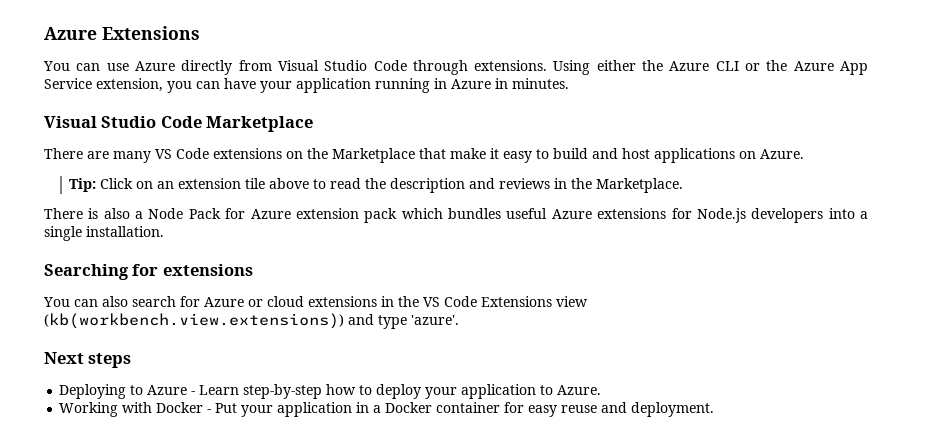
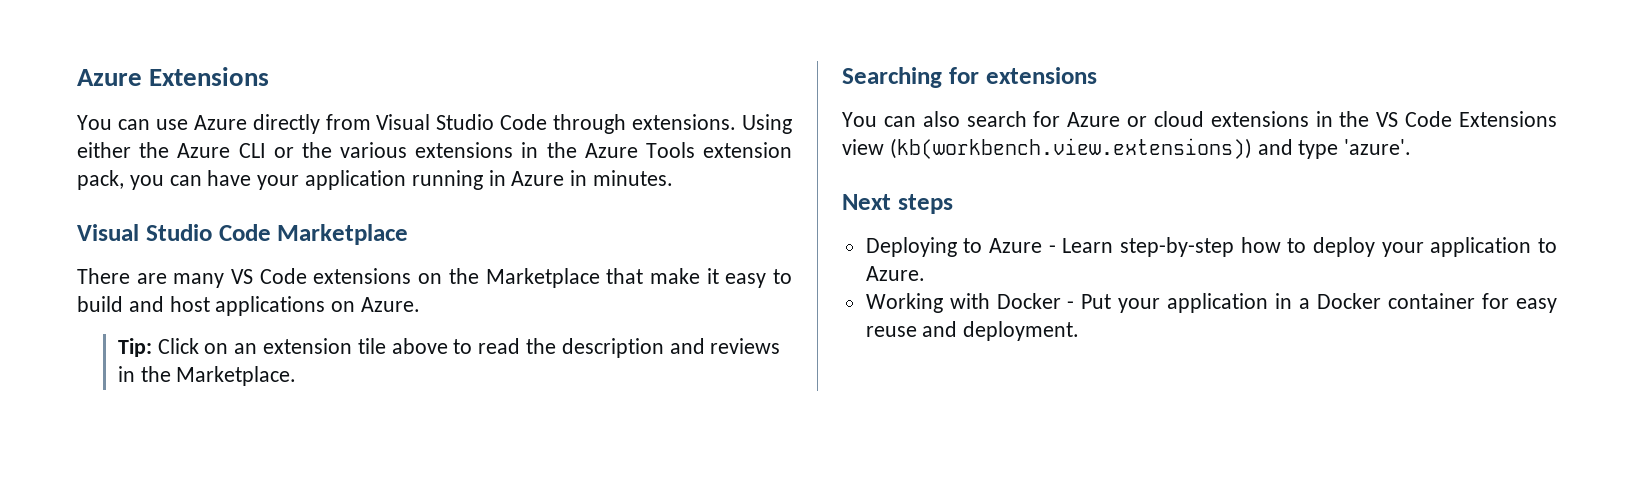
[793,61,868,75] [44,78,163,92] Azure App Service extension, -> [340,142,792,158] [77,170,124,190] various extensions in the Azure Tools extension pack,
[44,208,868,223] [44,226,164,241] // There is also a Node Pack for Azure extension pack which bundles useful Azure extensions for Node.js developers into a single installation. -> (297, 376) none

